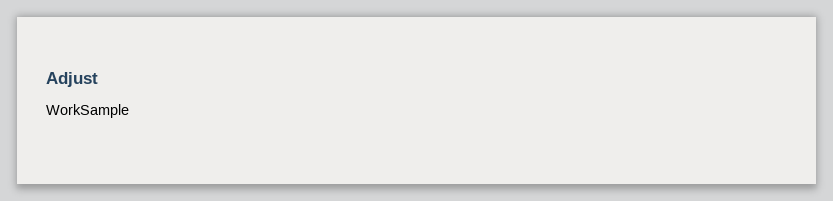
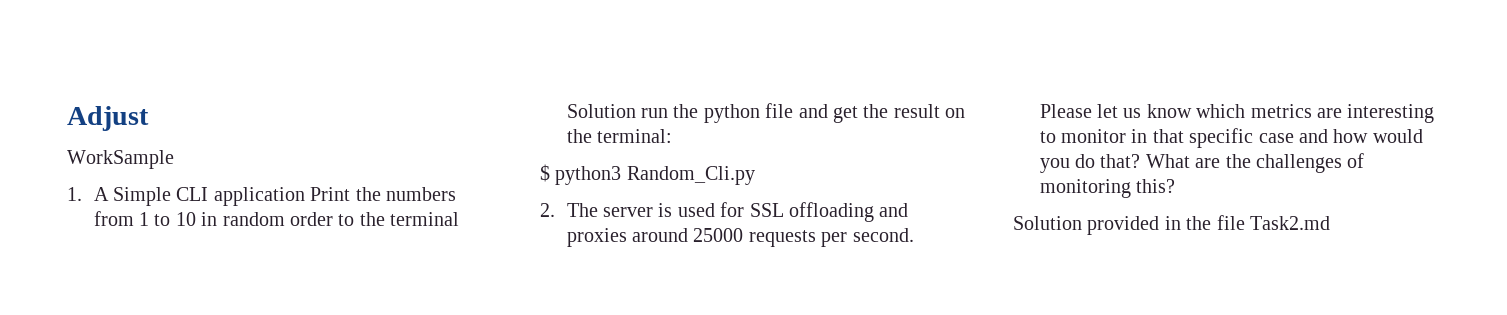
(129, 111) none -> [67,187,456,206] [93,211,460,226] [566,103,966,123] [566,129,672,143] [540,164,755,185] [540,202,909,222] [566,228,914,247] [1039,104,1435,123] [1039,128,1423,148] [1039,153,1365,173] [1039,179,1175,198] [1013,215,1330,235] // 1. A Simple CLI application Print the numbers from 1 to 10 in random order to the terminal Solution run the python file and get the result on the terminal: // $ python3 Random_Cli.py // 2. The server is used for SSL offloading and proxies around 25000 requests per second. Please let us know which metrics are interesting to monitor in that specific case and how would you do that? What are the challenges of monitoring this? // Solution provided in the file Task2.md

